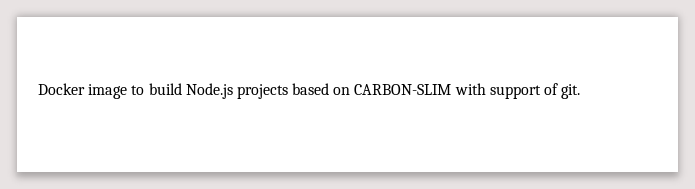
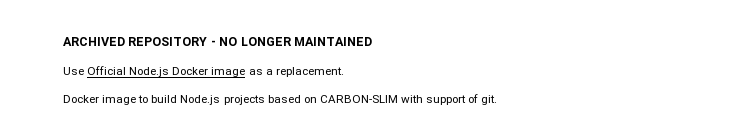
(38, 89) none -> [63,37,372,46] [63,66,344,77] ARCHIVED REPOSITORY - NO LONGER MAINTAINED // Use Official Node.js Docker image as a replacement. //

